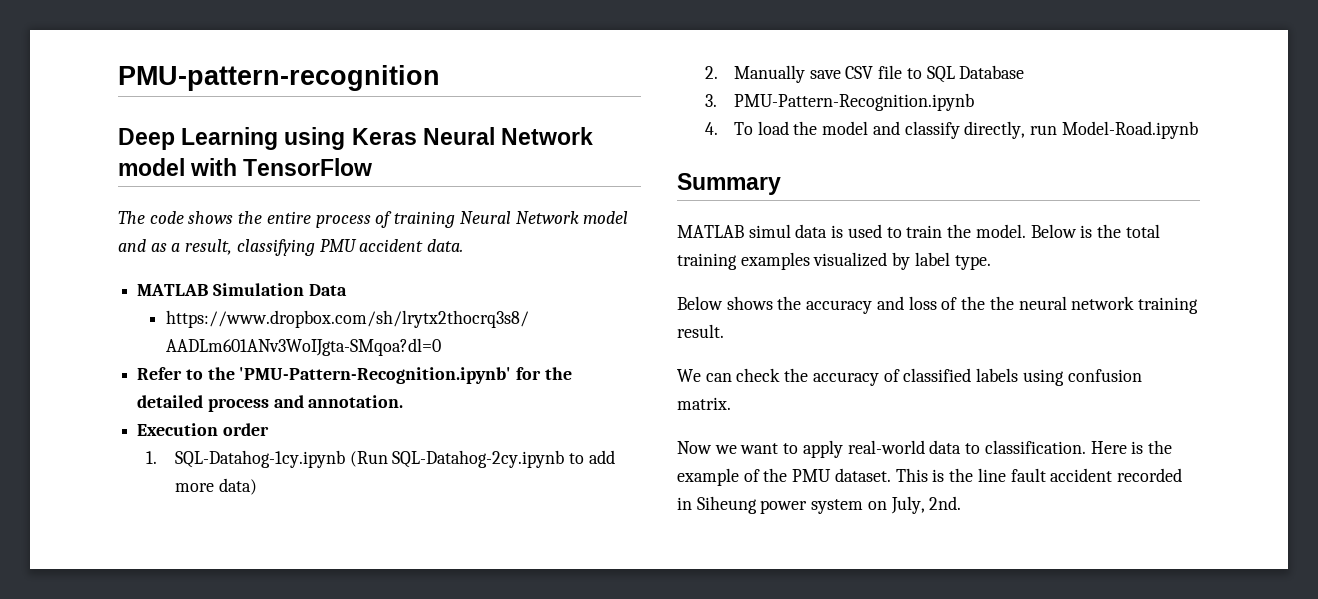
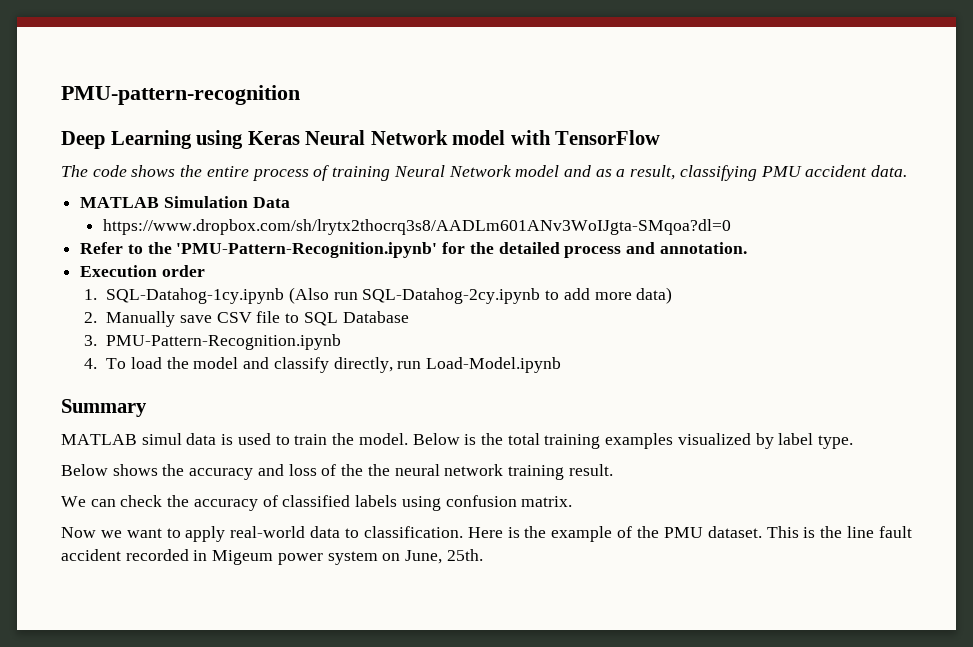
[349,451,388,467] (Run -> [288,287,358,304] (Also run
[1061,121,1198,139] Model-Road.ipynb -> [426,357,562,373] Load-Model.ipynb
[696,496,757,514] Siheung -> [212,550,274,565] Migeum
[890,496,962,514] July, 2nd. -> [405,549,483,564] June, 25th.

